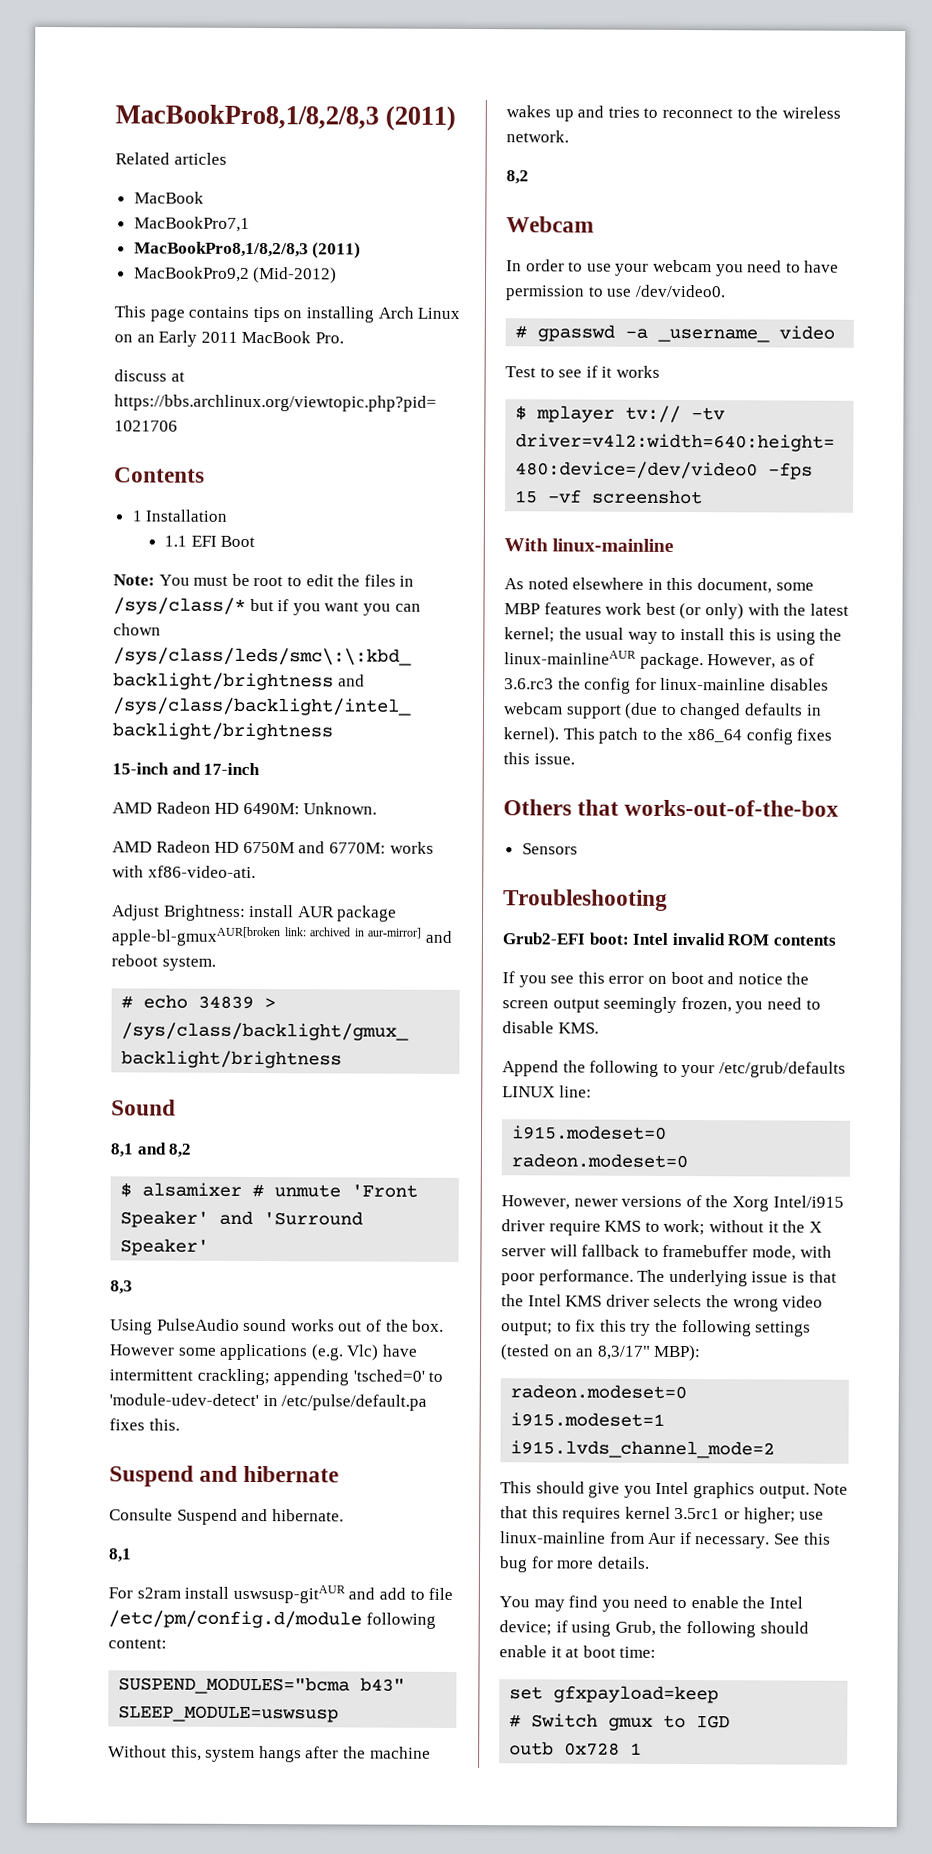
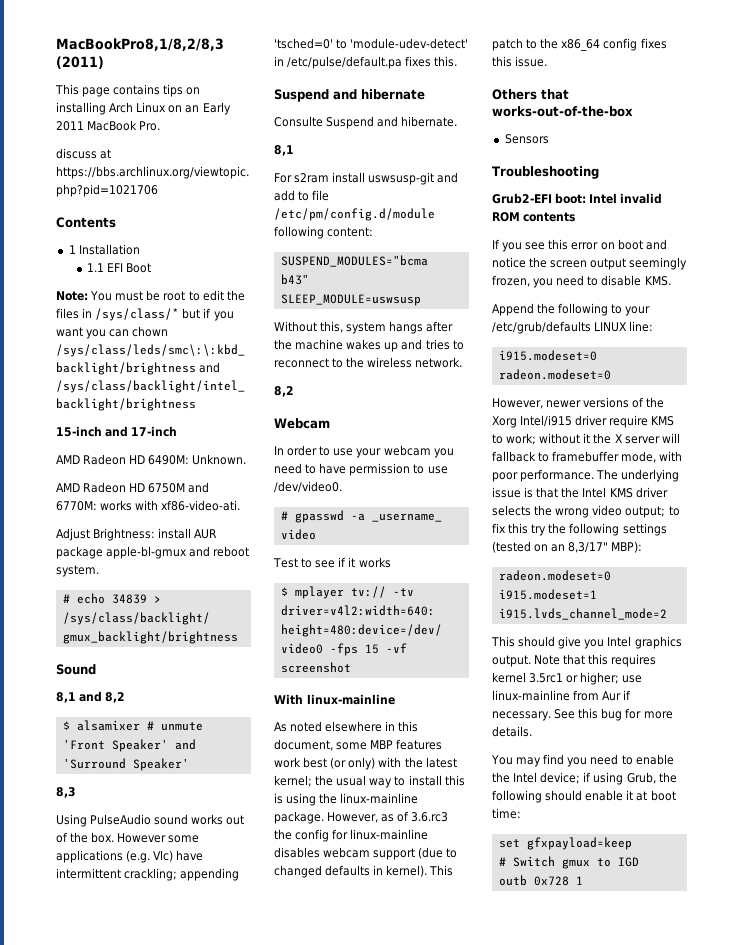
[115,104,457,131] [115,152,227,165] [133,191,204,204] [133,216,250,232] [133,241,362,259] [133,266,338,284] MacBookPro8,1/8,2/8,3 (2011) // Related articles // MacBook // MacBookPro7,1 // MacBookPro8,1/8,2/8,3 (2011) // MacBookPro9,2 (Mid-2012) -> [56,38,224,51] [56,56,104,69] MacBookPro8,1/8,2/8,3 (2011)
[111,926,422,947] apple-bl-gmuxAUR[broken link: archived in aur-mirror] -> [106,546,188,559] apple-bl-gmux
[232,1584,345,1604] uswsusp-gitAUR -> [368,172,435,185] uswsusp-git
[504,650,636,665] linux-mainlineAUR -> [340,793,419,804] linux-mainline

